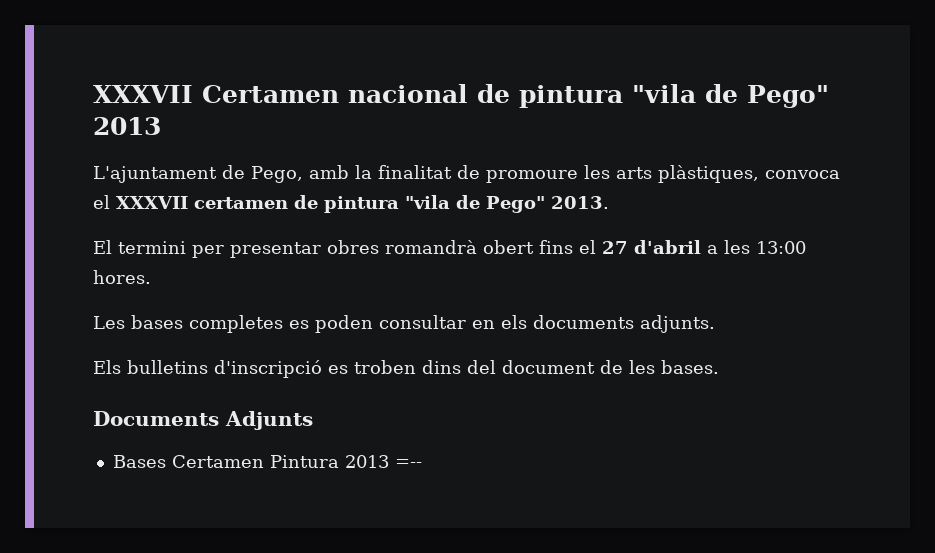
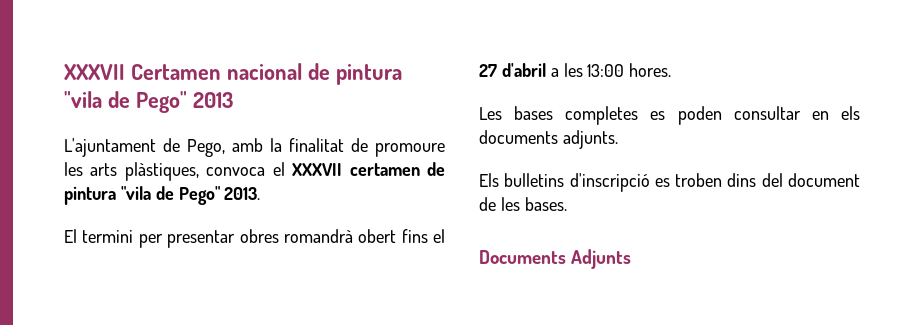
[112,455,422,468] // Bases Certamen Pintura 2013 =-- -> (632, 259) none

